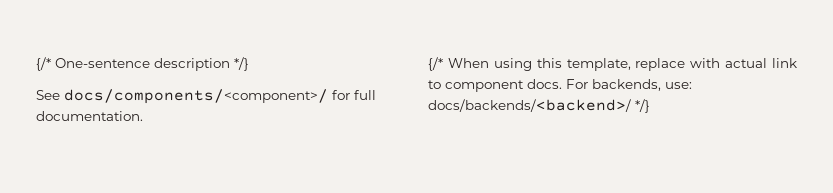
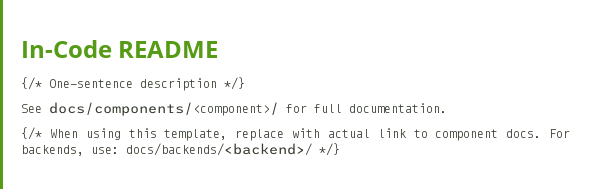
(36, 64) none -> [21,40,219,58] In-Code README //

